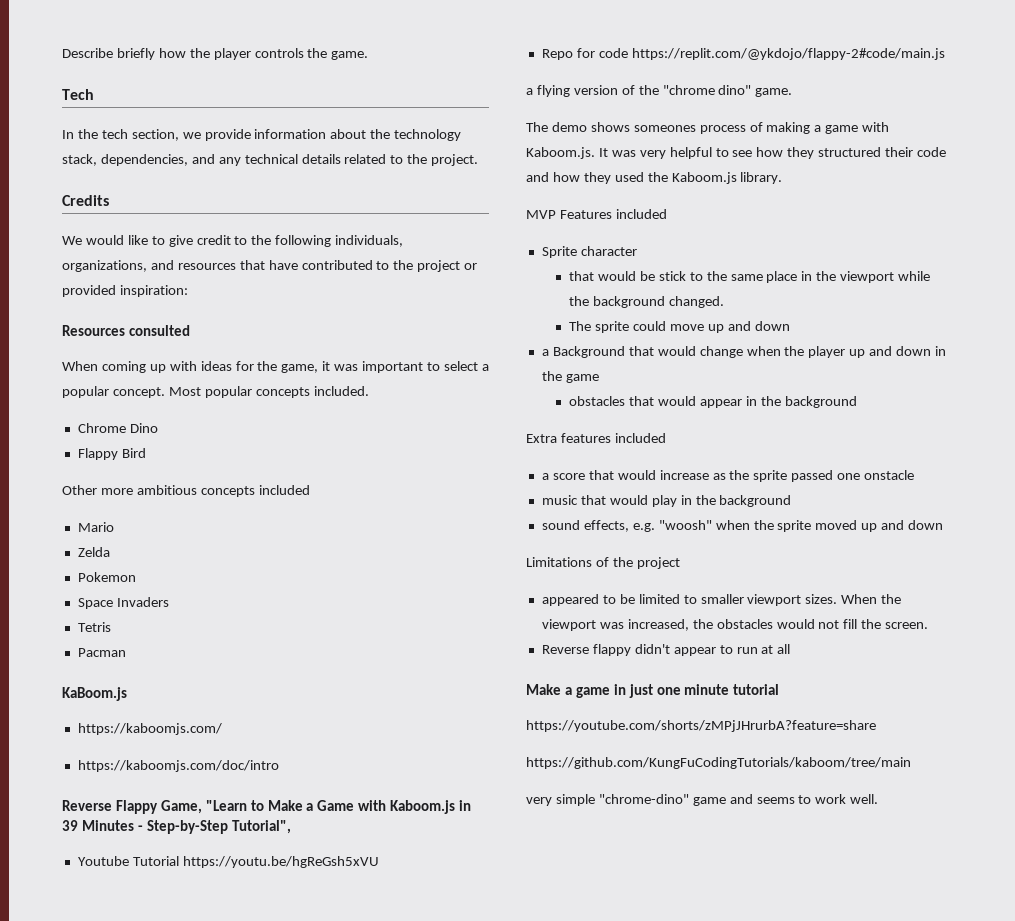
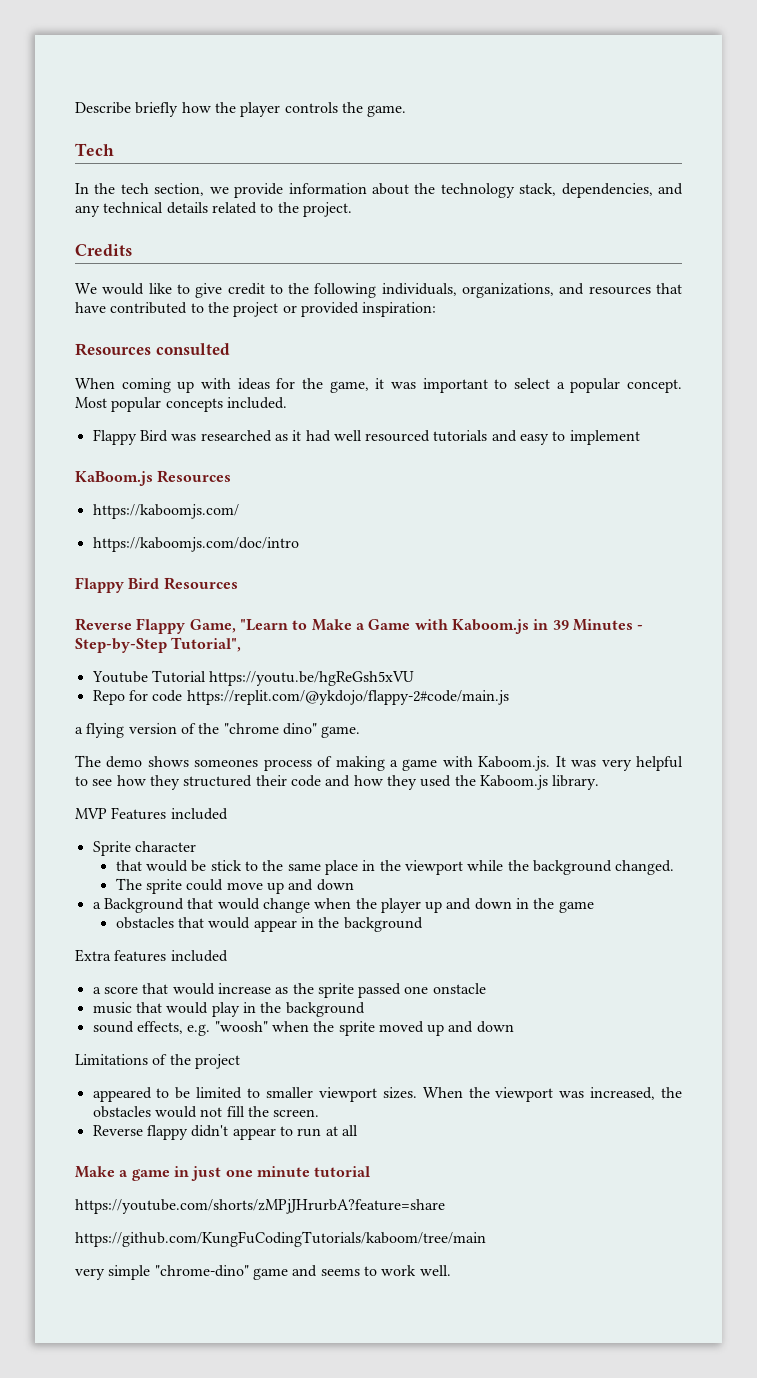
[77,423,158,433] [77,448,146,460] [62,485,310,497] [77,522,114,532] [77,547,110,557] [77,572,136,582] [77,597,169,609] [77,622,111,632] [77,648,126,657] // Chrome Dino // Flappy Bird // Other more ambitious concepts included // Mario // Zelda // Pokemon // Space Invaders // Tetris // Pacman -> [92,429,640,445] // Flappy Bird was researched as it had well resourced tutorials and easy to implement
(127, 694) none -> [157,470,232,483] Resources
(279, 766) none -> [75,577,238,593] // Flappy Bird Resources

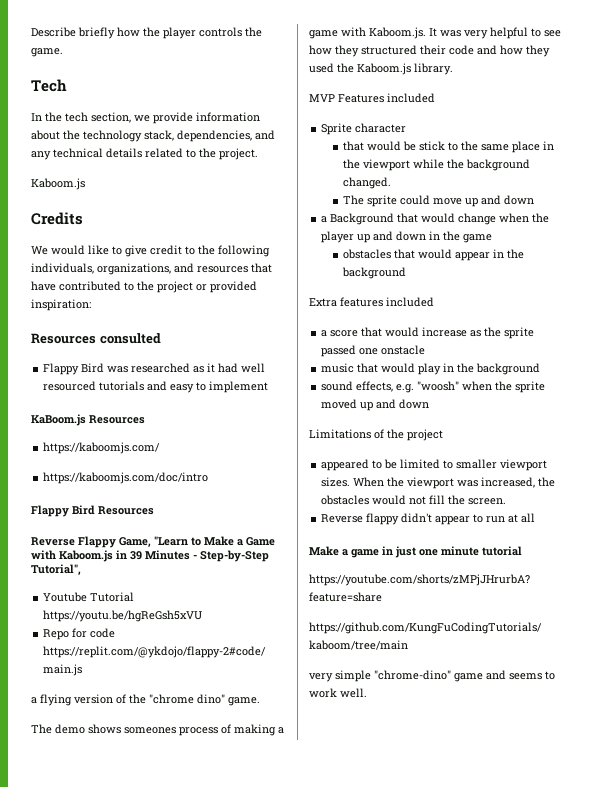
(352, 209) none -> [31,178,85,190] // Kaboom.js
[75,378,683,393] [75,397,287,412] // When coming up with ideas for the game, it was important to select a popular concept. Most popular concepts included. -> (161, 338) none

